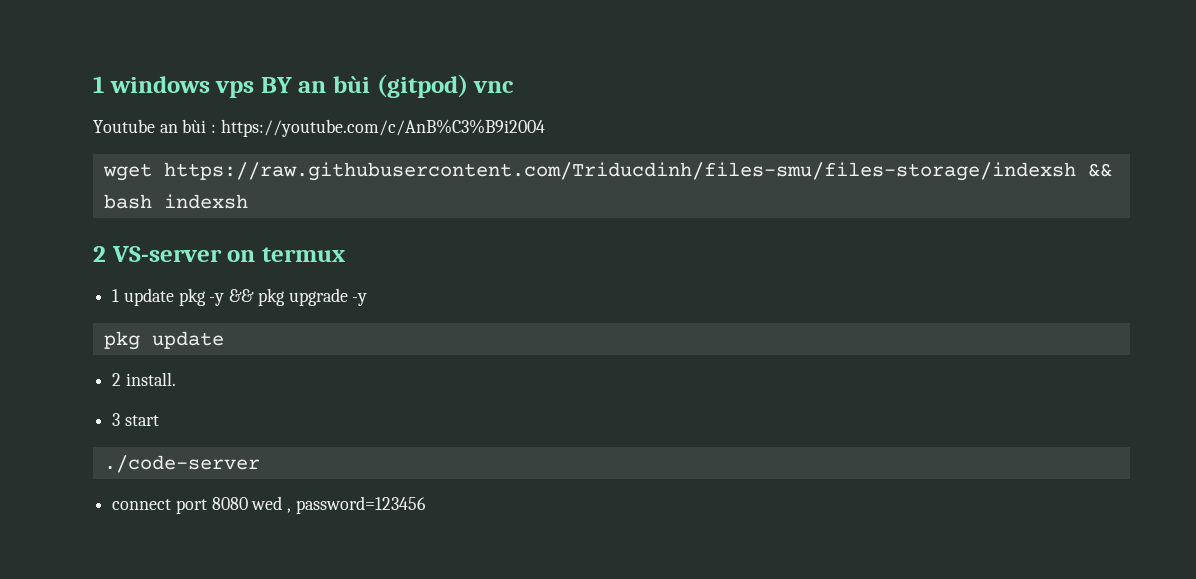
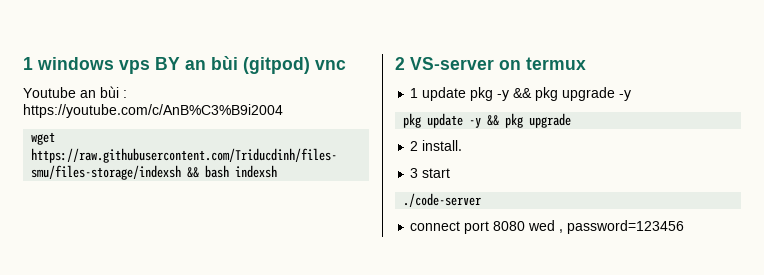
(224, 340) none -> [469,113,572,128] -y && pkg upgrade

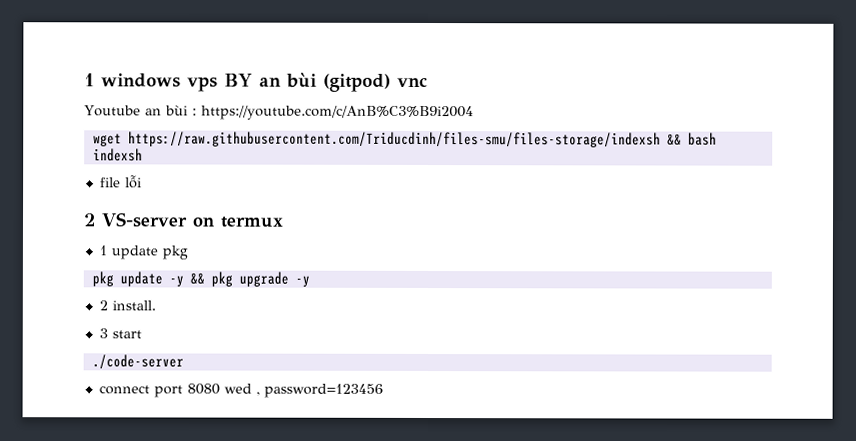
(278, 171) none -> [99,175,142,189] // file lỗi
[497,87,632,101] -y && pkg upgrade -y -> (188, 252) none
(572, 120) none -> [294,275,310,287] -y

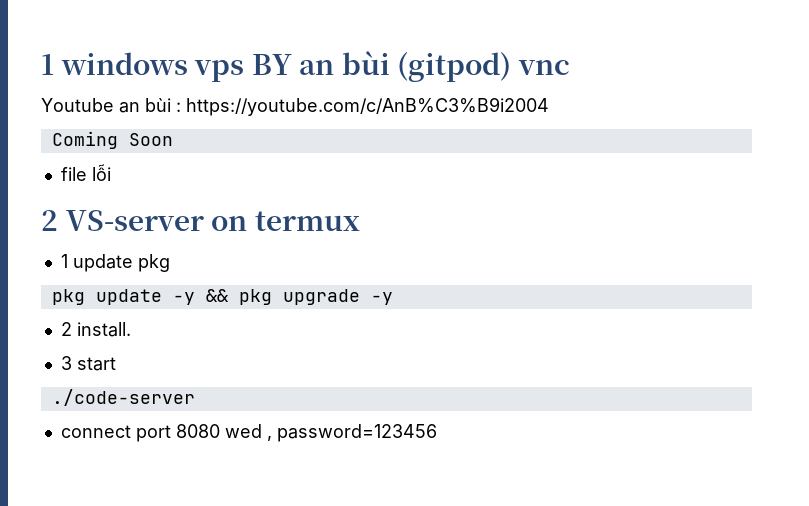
[92,131,717,148] [92,148,143,162] wget https://raw.githubusercontent.com/Triducdinh/files-smu/files-storage/indexsh && bash indexsh -> [51,131,173,149] Coming Soon

